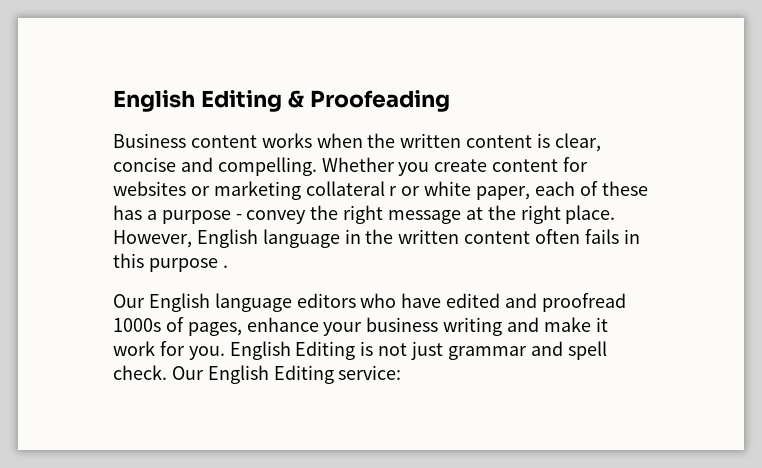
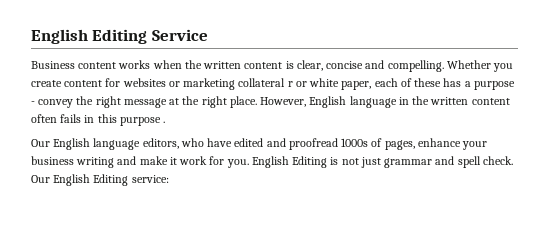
[113,90,450,112] English Editing & Proofeading -> [31,29,208,44] English Editing Service
[296,293,356,308] editors -> [142,138,179,149] editors,

